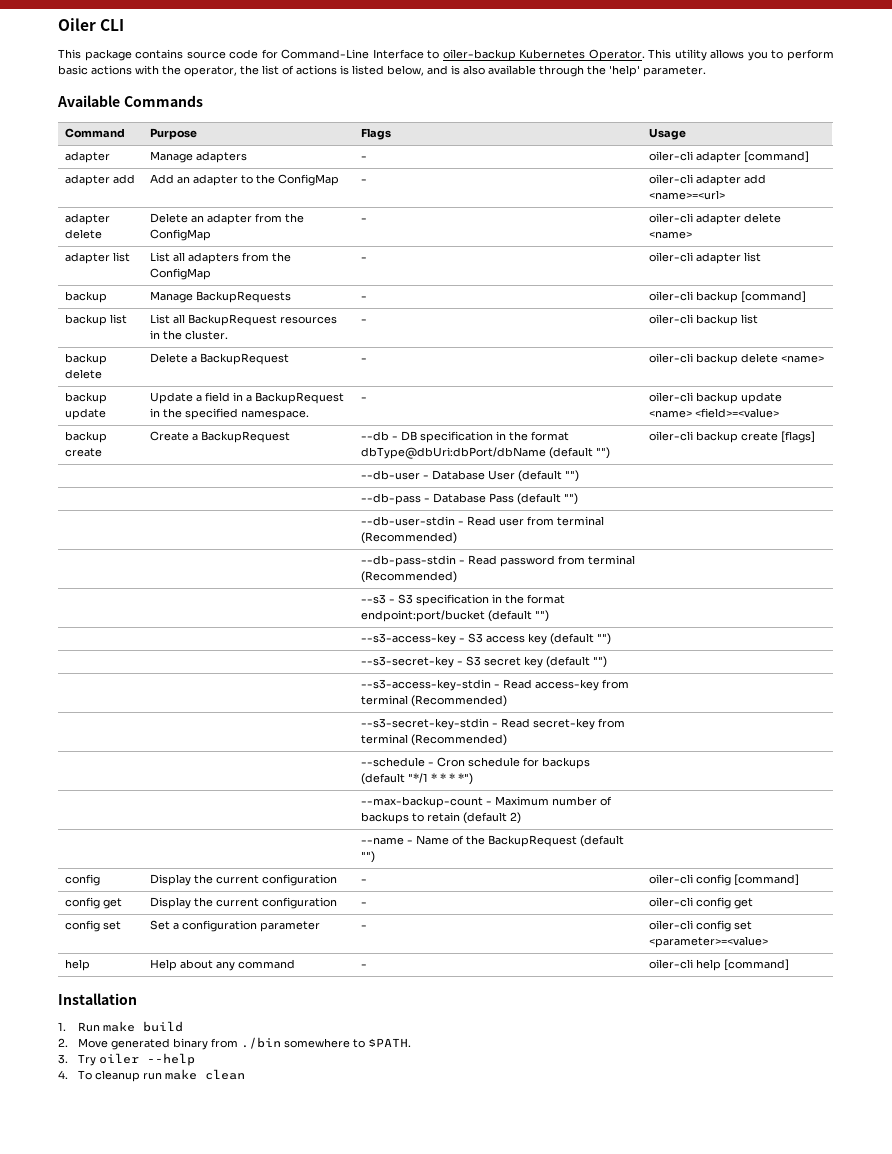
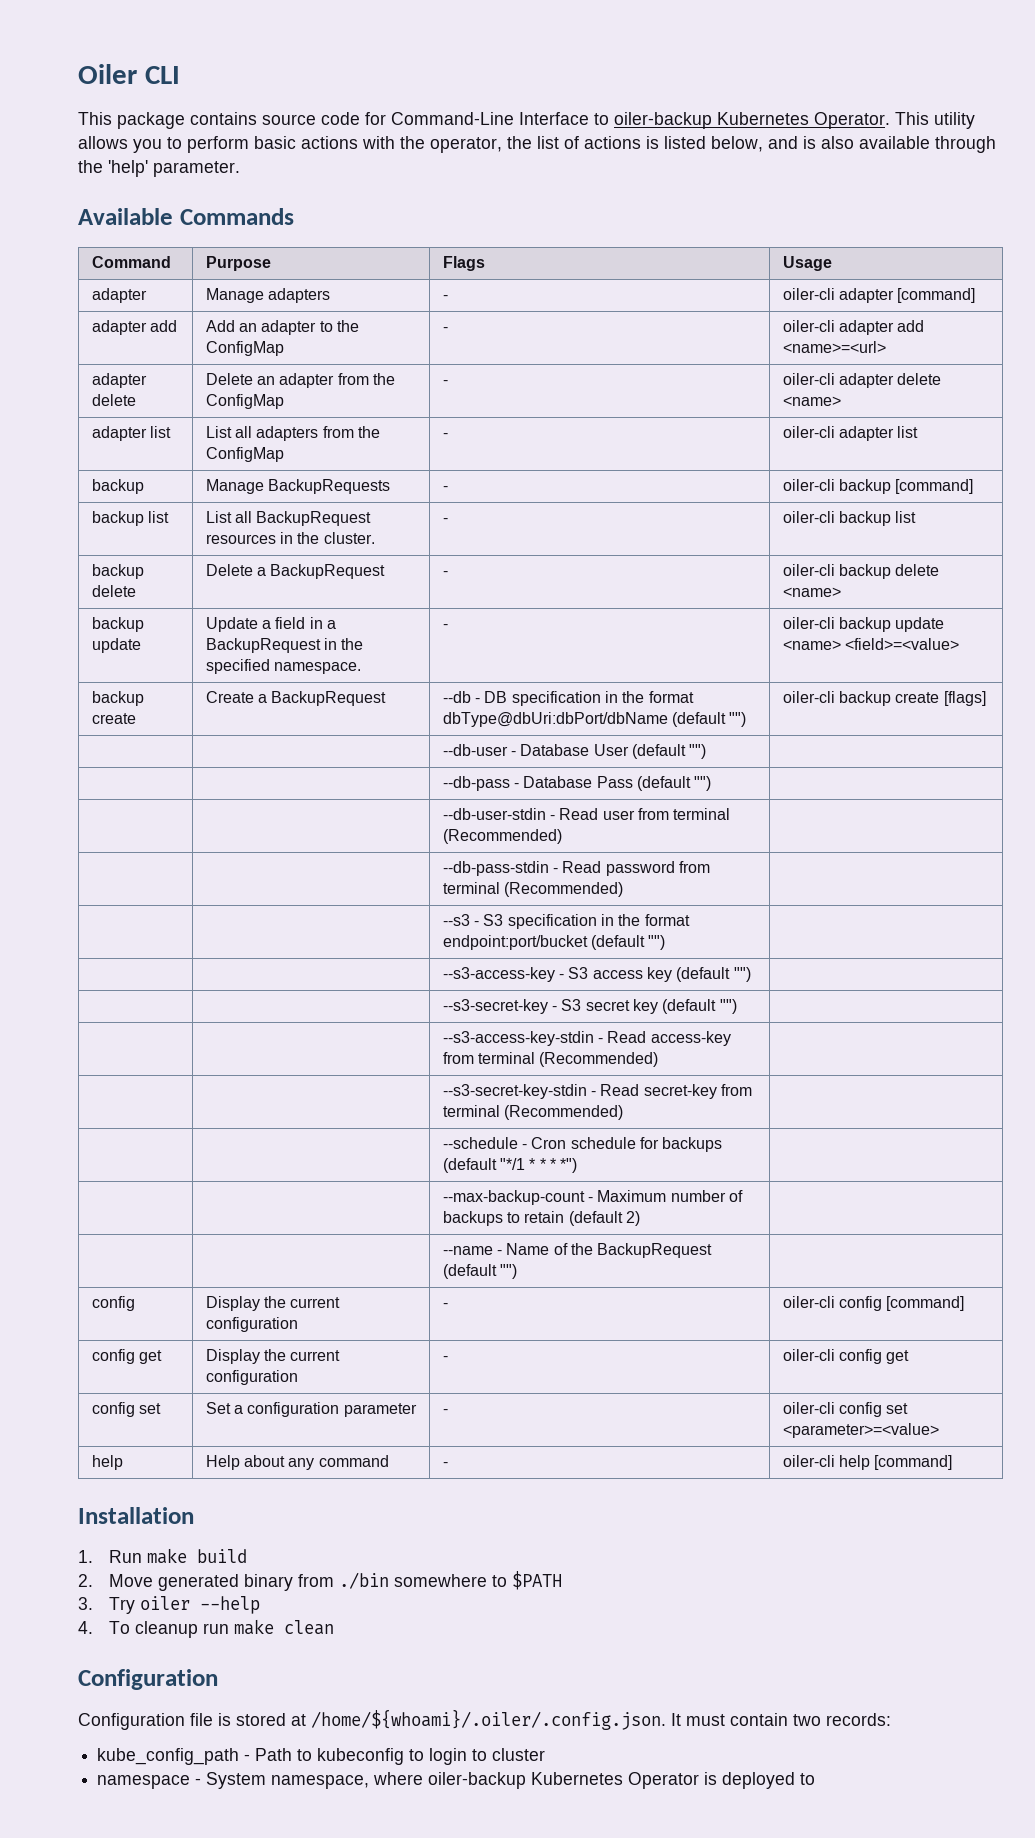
[367,1038,411,1047] $PATH. -> [511,1571,562,1590] $PATH
(245, 1074) none -> [78,1669,218,1690] [78,1709,891,1730] [97,1748,546,1765] [97,1772,816,1789] // Configuration // Configuration file is stored at /home/${whoami}/.oiler/.config.json. It must contain two records: // kube_config_path - Path to kubeconfig to login to cluster // namespace - System namespace, where oiler-backup Kubernetes Operator is deployed to

